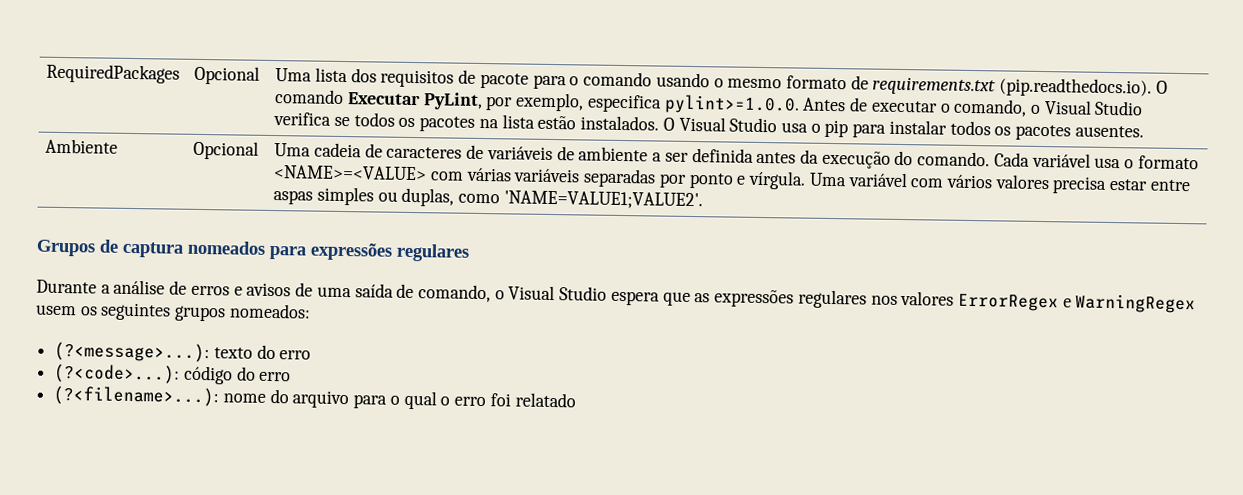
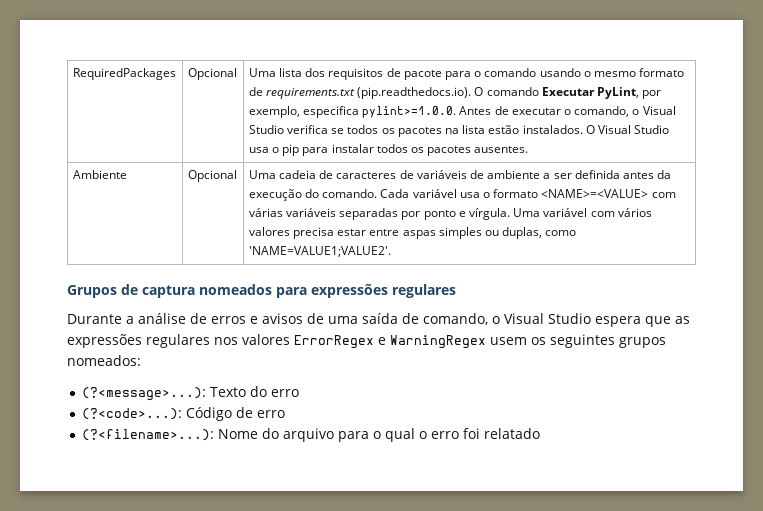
[213,347,253,359] texto -> [209,387,246,397] Texto
[183,365,256,385] código do -> [185,407,253,421] Código de
[222,393,266,403] nome -> [217,429,258,439] Nome

